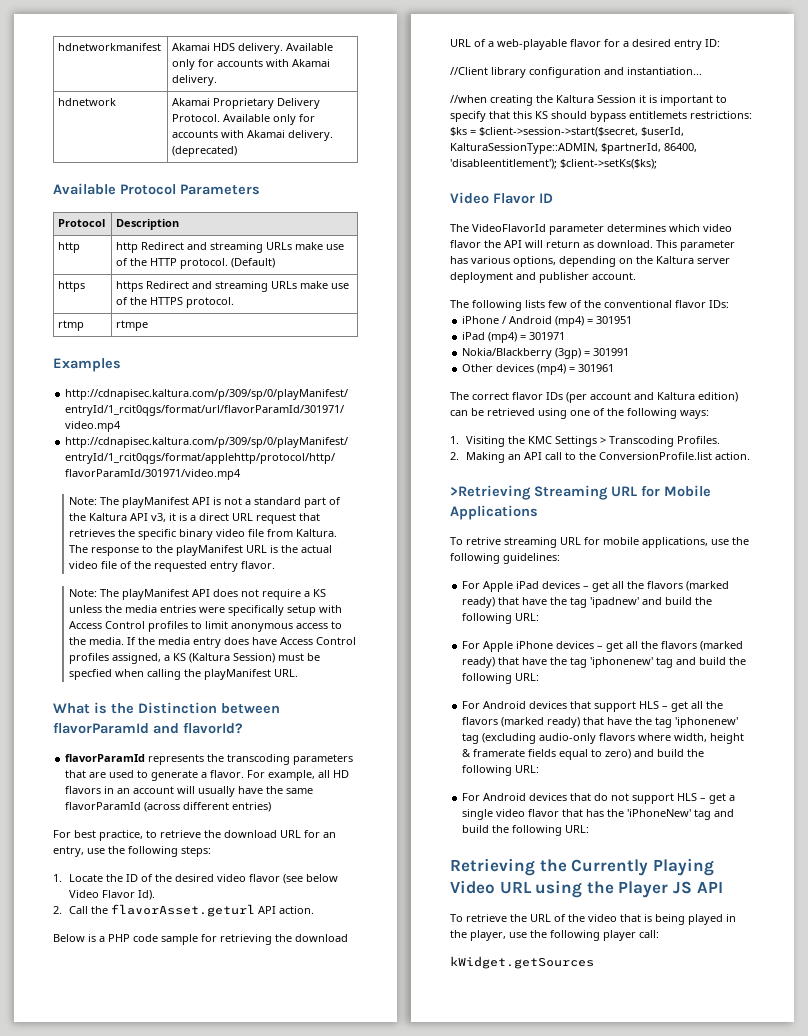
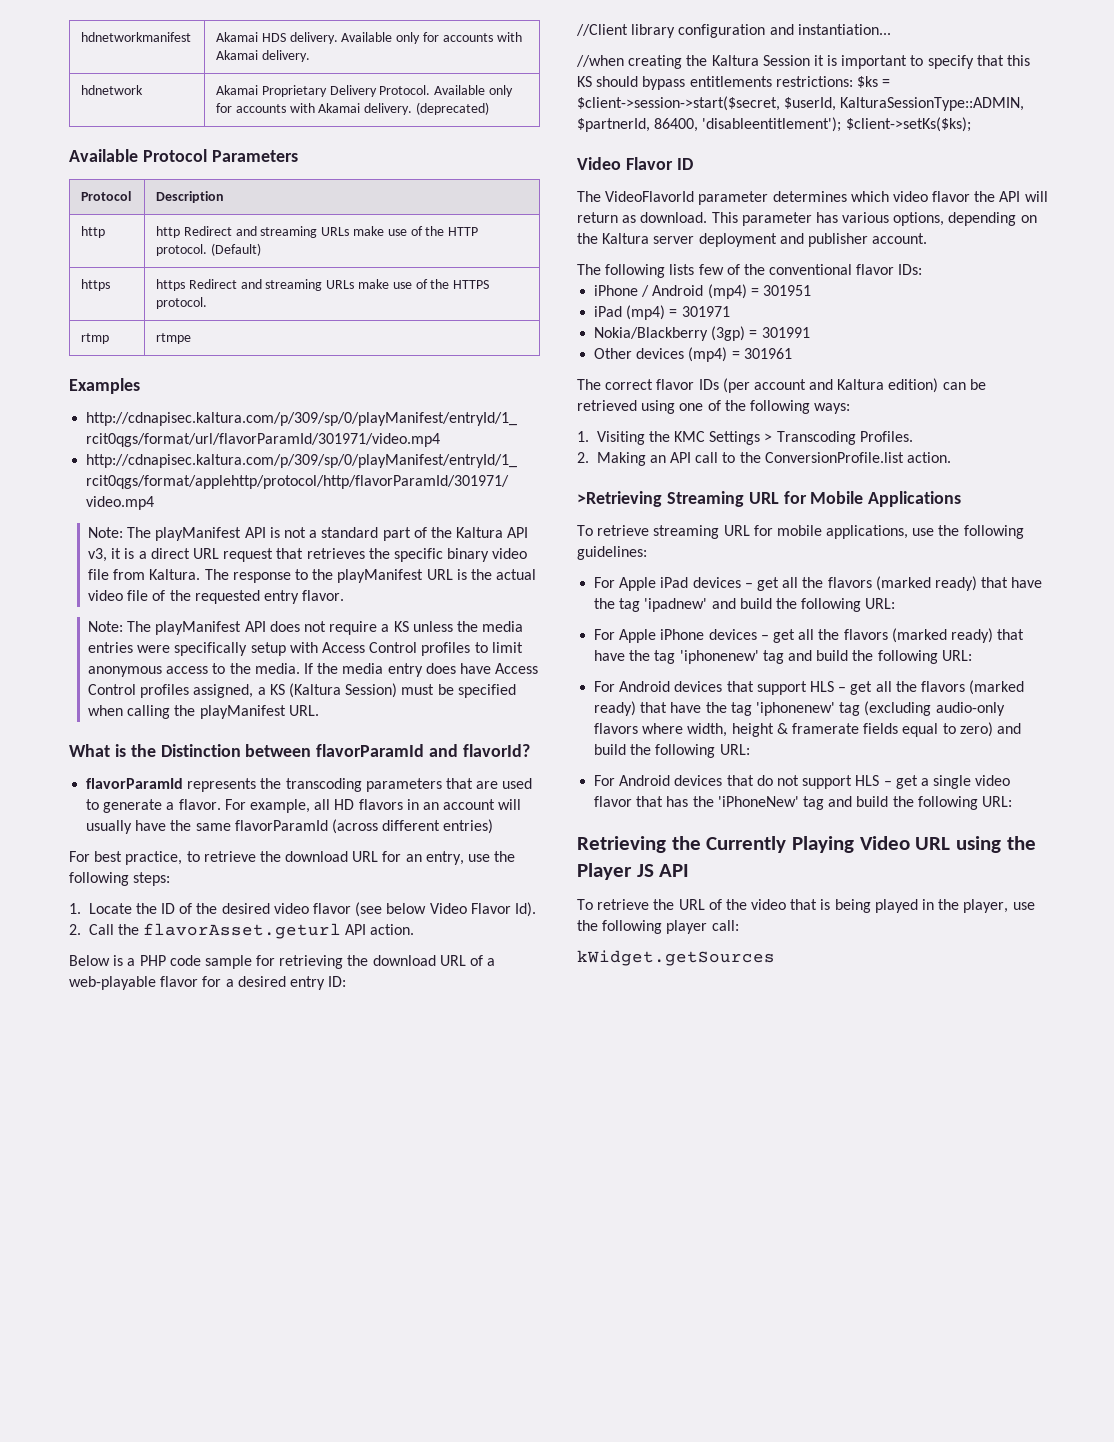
[69,669,113,680] specfied -> [457,684,516,698] specified
[629,111,687,119] entitlemets -> [689,76,772,87] entitlements
[466,537,501,545] retrive -> [597,525,650,536] retrieve

